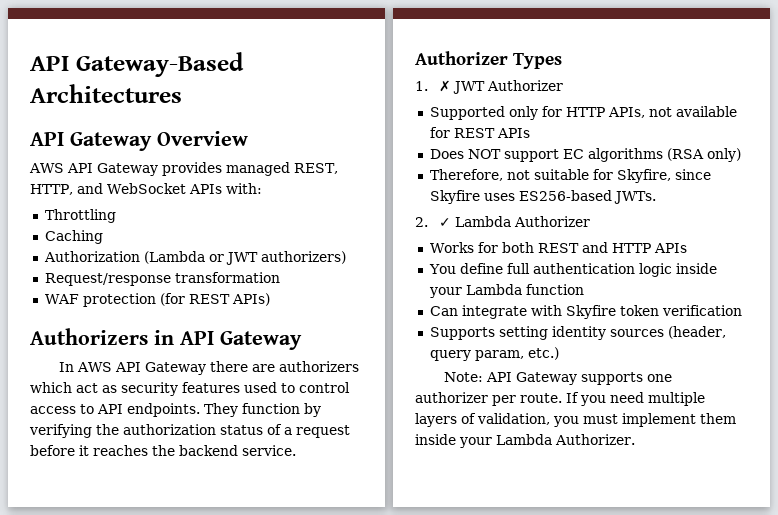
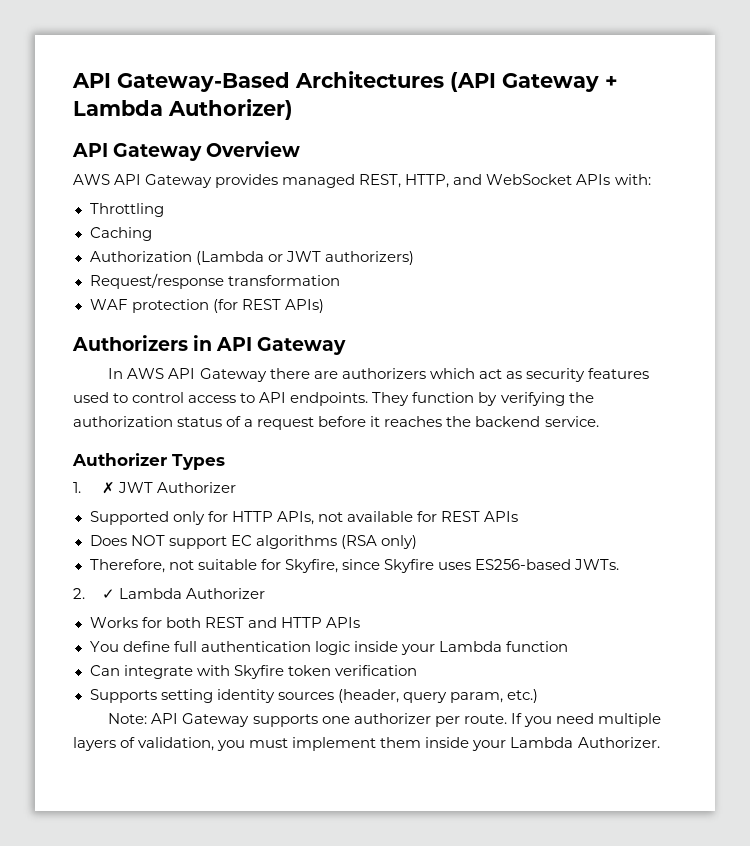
(182, 93) none -> [450,72,618,92] [73,99,293,120] (API Gateway + Lambda Authorizer)

